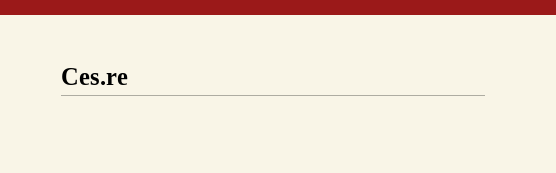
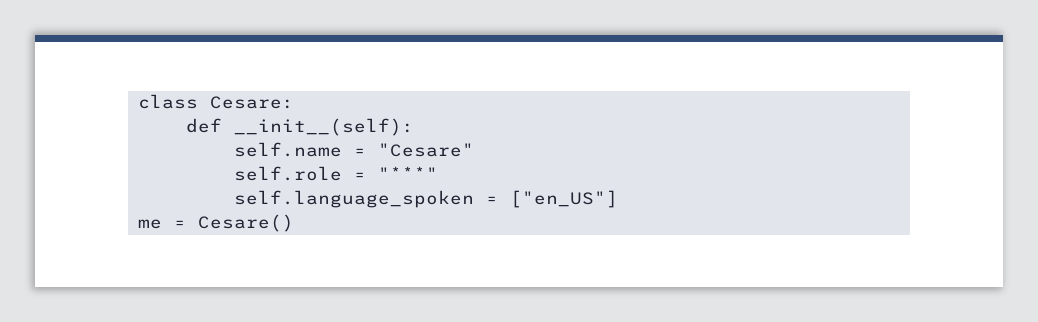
[61,68,128,85] Ces.re -> [138,94,295,109] [186,118,415,136] [234,142,475,157] [234,166,439,181] [234,190,619,208] [138,214,295,232] class Cesare: // def __init__(self): // self.name = "Cesare" // self.role = "***" // self.language_spoken = ["en_US"] // me = Cesare()

